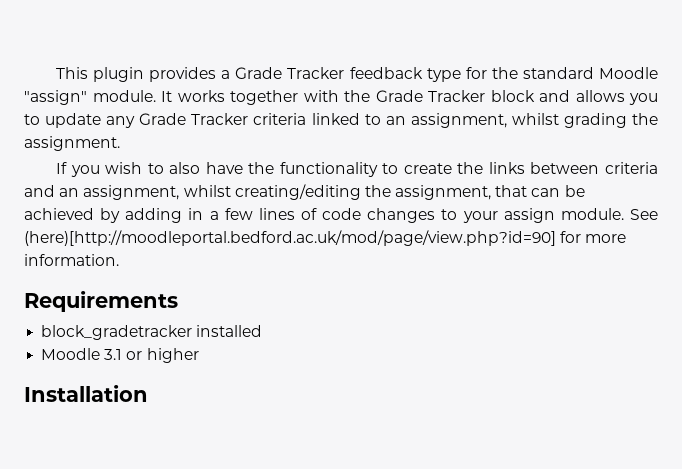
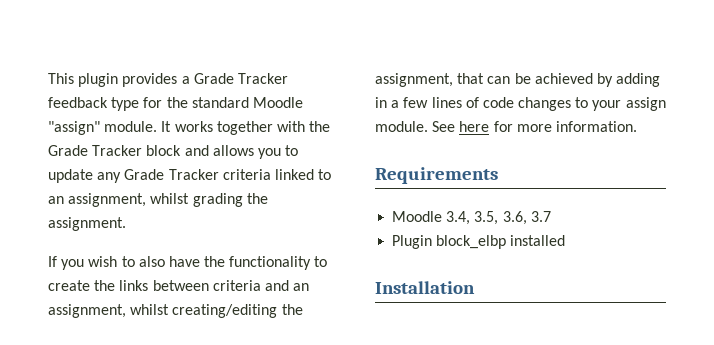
[24,230,556,246] (here)[http://moodleportal.bedford.ac.uk/mod/page/view.php?id=90] -> [459,121,490,132] here
[41,325,263,340] [41,348,199,363] block_gradetracker installed // Moodle 3.1 or higher -> [392,211,551,225] [392,235,566,249] Moodle 3.4, 3.5, 3.6, 3.7 // Plugin block_elbp installed

